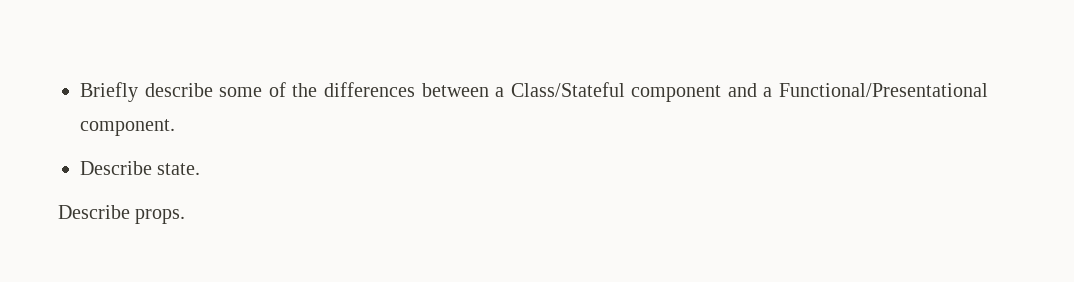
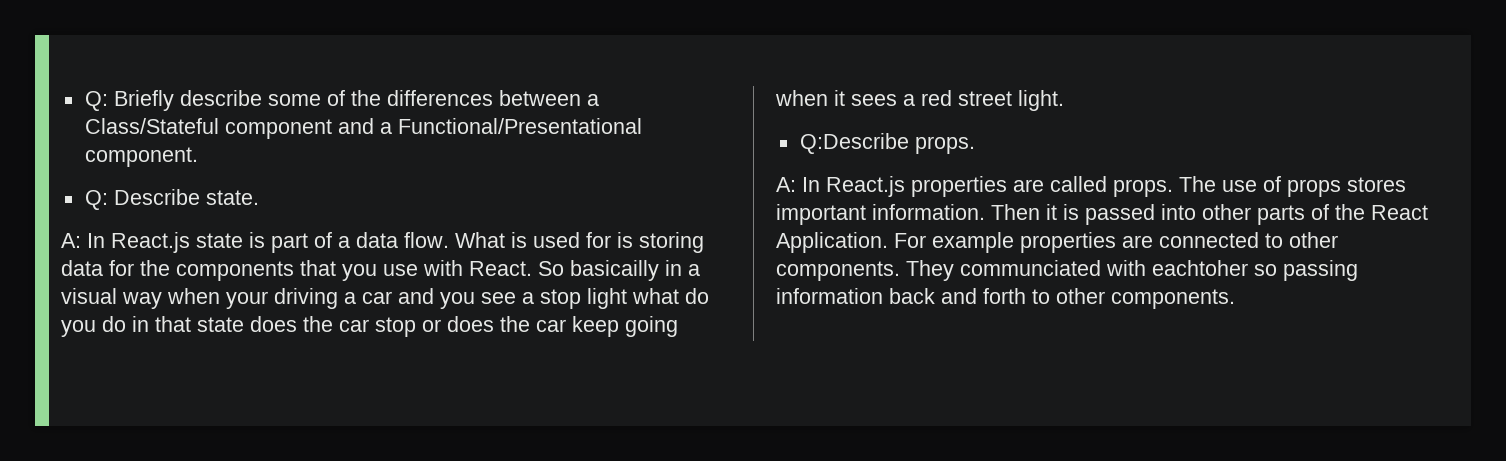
(80, 92) none -> [84,91,108,111] Q:
(175, 127) none -> [84,190,108,210] Q:
[58,205,186,224] Describe props. -> [61,232,704,253] [61,260,700,281] [61,288,709,309] [61,316,678,337] [775,90,1064,111] [799,133,975,154] [776,176,1406,197] [776,204,1428,225] [776,232,1338,253] [776,260,1358,281] [776,288,1235,309] A: In React.js state is part of a data flow. What is used for is storing data for the components that you use with React. So basicailly in a visual way when your driving a car and you see a stop light what do you do in that state does the car stop or does the car keep going when it sees a red street light. // Q:Describe props. // A: In React.js properties are called props. The use of props stores important information. Then it is passed into other parts of the React Application. For example properties are connected to other components. They communciated with eachtoher so passing information back and forth to other components.

